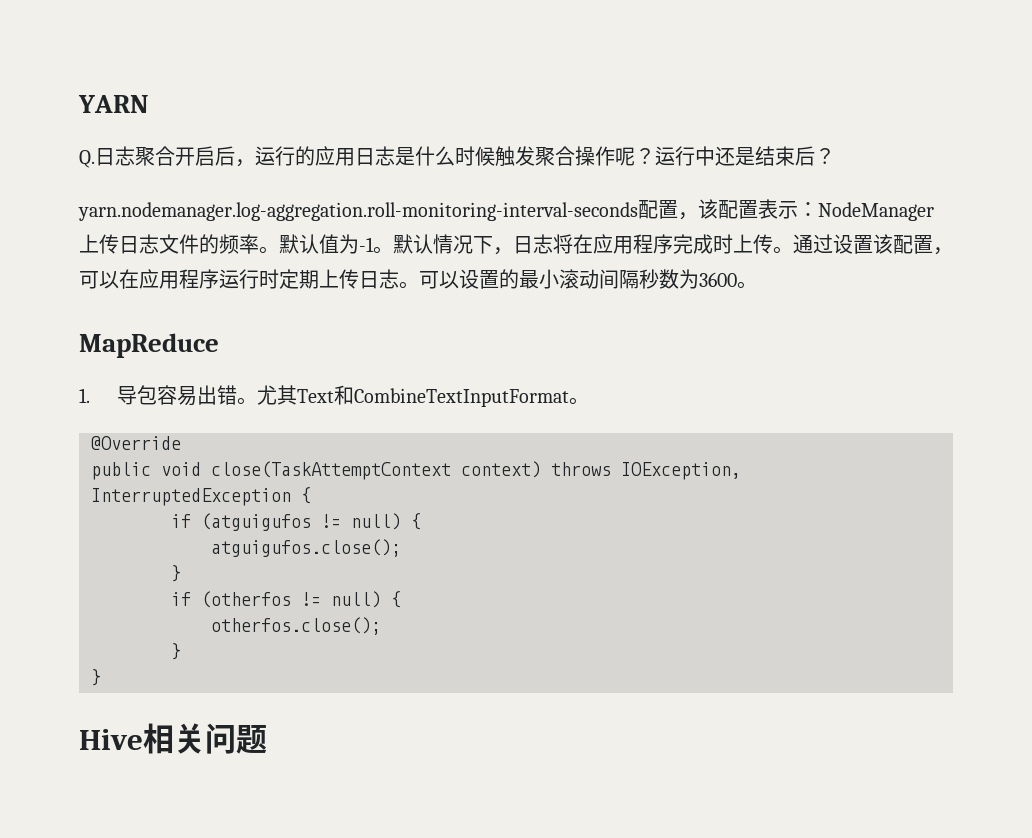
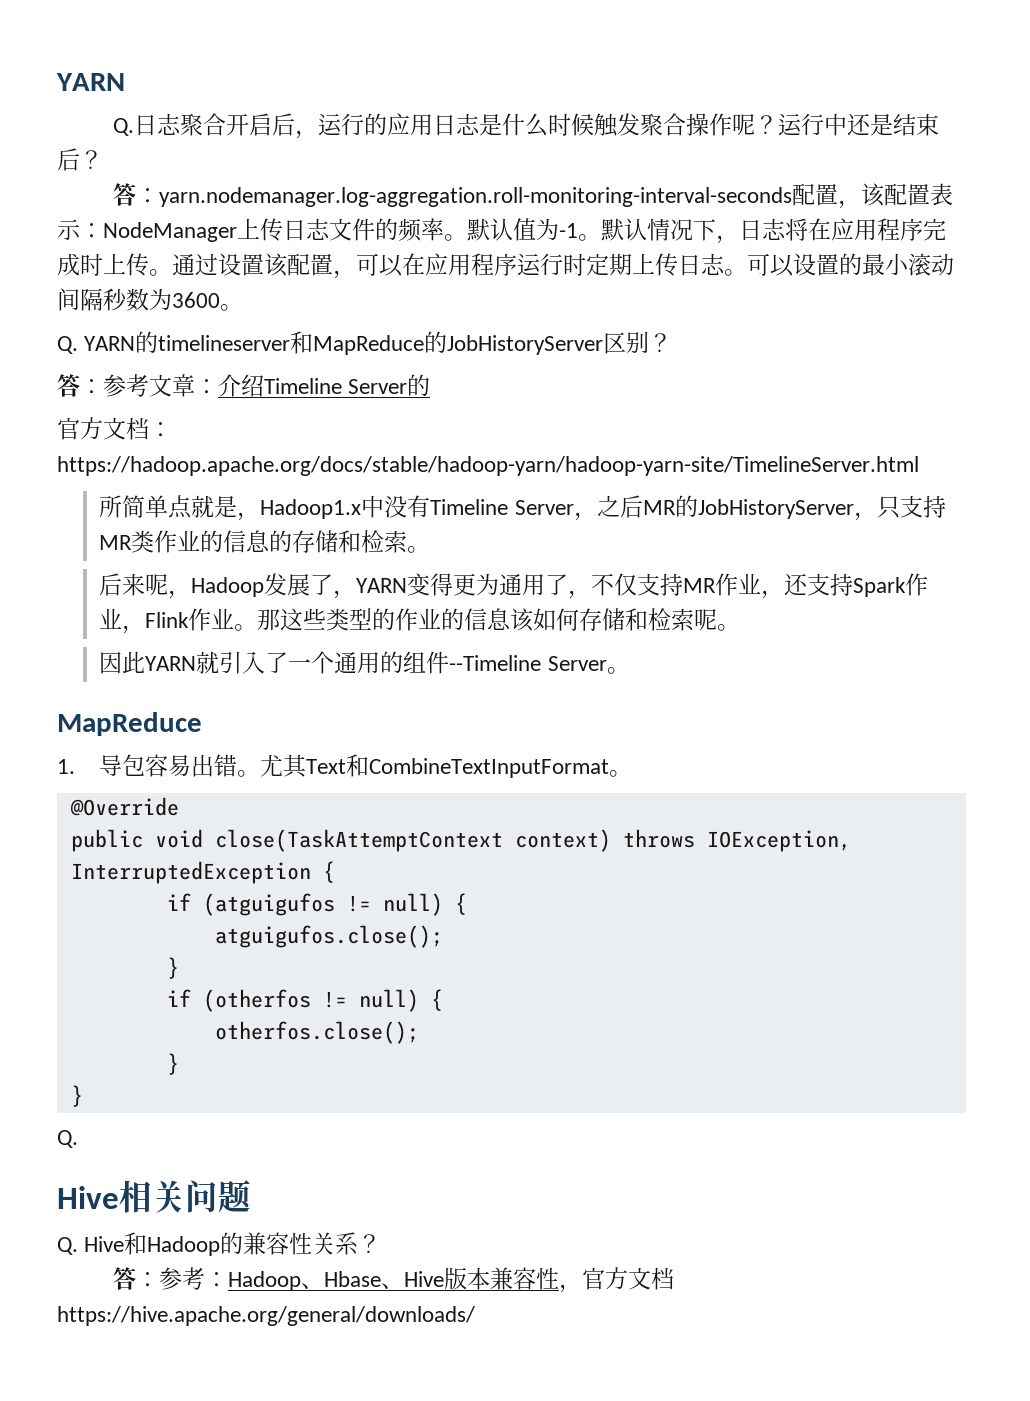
(835, 156) none -> [112,183,159,206] 答：
(757, 285) none -> [57,331,673,355] [57,374,431,397] [57,417,172,440] [57,456,919,476] [99,495,946,521] [99,530,431,553] [99,573,929,599] [99,608,741,634] [99,651,630,674] // Q. YARN的timelineserver和MapReduce的JobHistoryServer区别？ // 答：参考文章：介绍Timeline Server的 // 官方文档：https://hadoop.apache.org/docs/stable/hadoop-yarn/hadoop-yarn-site/TimelineServer.html // 所简单点就是，Hadoop1.x中没有Timeline Server，之后MR的JobHistoryServer，只支持MR类作业的信息的存储和检索。 // 后来呢，Hadoop发展了，YARN变得更为通用了，不仅支持MR作业，还支持Spark作业，Flink作业。那这些类型的作业的信息该如何存储和检索呢。 // 因此YARN就引入了一个通用的组件--Timeline Server。
(101, 677) none -> [57,1130,78,1148] // Q.
(267, 739) none -> [57,1232,382,1256] [112,1267,674,1293] [57,1306,475,1326] // Q. Hive和Hadoop的兼容性关系？ // 答：参考：Hadoop、Hbase、Hive版本兼容性，官方文档https://hive.apache.org/general/downloads/

